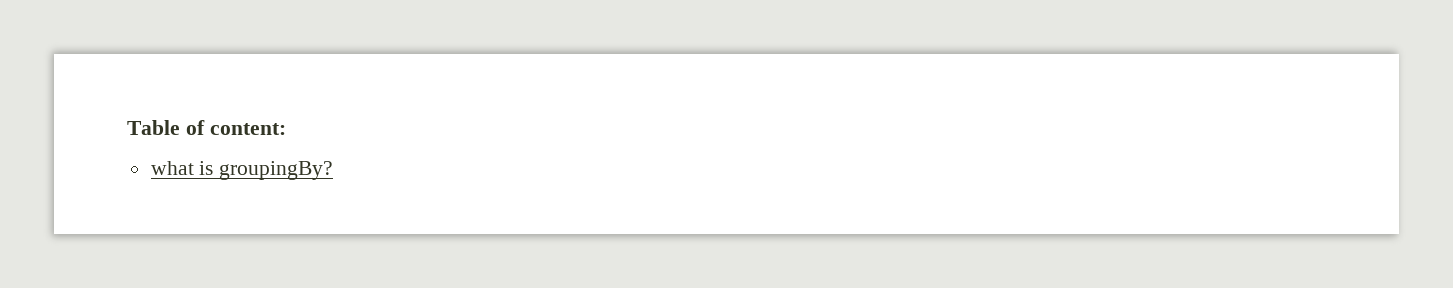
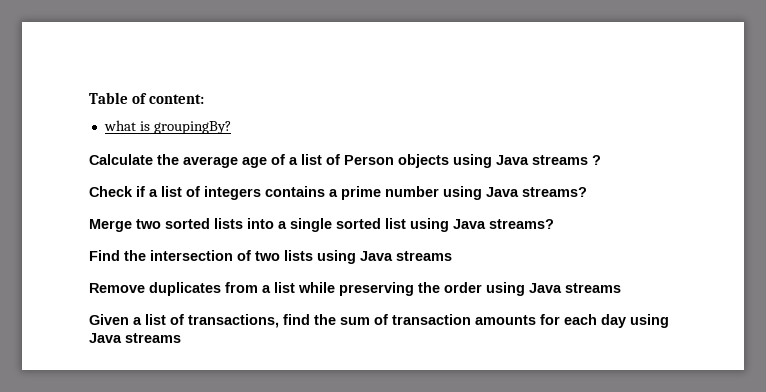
(334, 170) none -> [89,154,601,168] [89,186,587,200] [89,218,554,232] [89,250,452,264] [89,282,621,296] [89,314,669,328] [89,333,181,343] // Calculate the average age of a list of Person objects using Java streams ? // Check if a list of integers contains a prime number using Java streams? // Merge two sorted lists into a single sorted list using Java streams? // Find the intersection of two lists using Java streams // Remove duplicates from a list while preserving the order using Java streams // Given a list of transactions, find the sum of transaction amounts for each day using Java streams

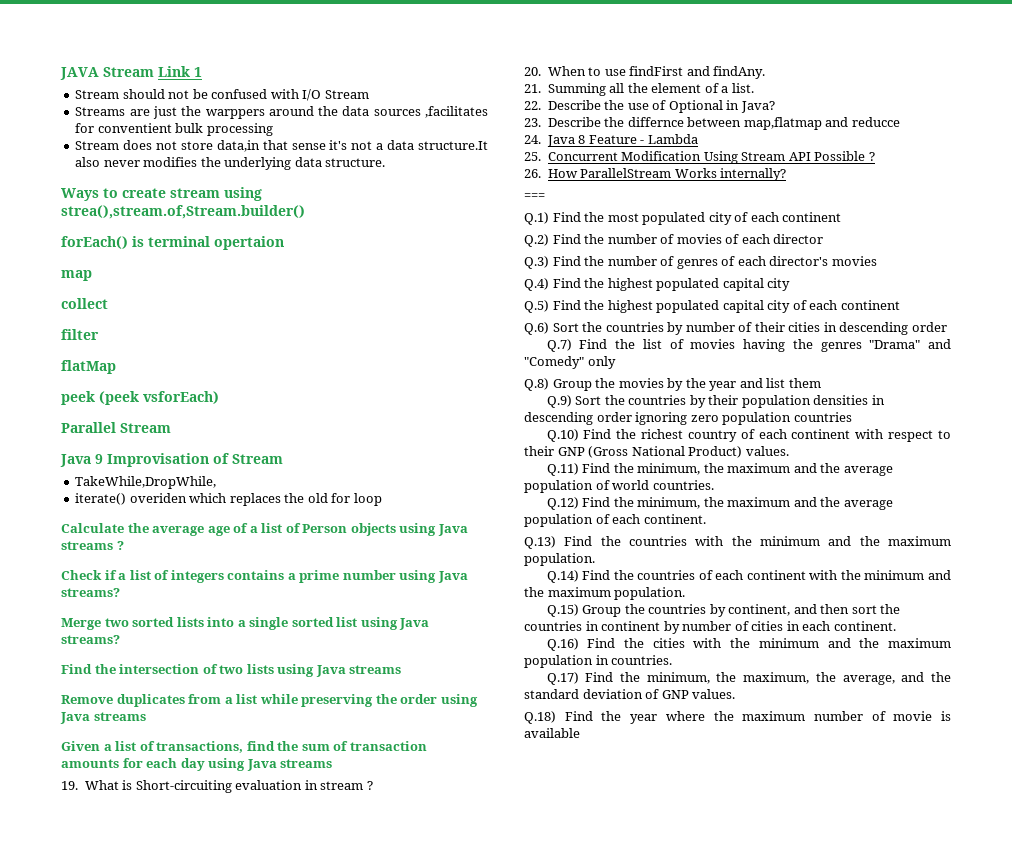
[89,92,204,104] [103,120,231,134] Table of content: // what is groupingBy? -> [60,66,202,80] [75,89,369,101] [75,106,488,119] [75,123,273,136] [75,140,488,152] [75,157,386,170] [61,187,262,201] [61,205,305,219] [61,236,284,250] [61,270,92,281] [61,298,108,309] [61,329,99,340] [61,360,116,374] [61,391,219,405] [61,422,171,433] [60,453,283,467] [75,476,217,489] [75,493,382,506] JAVA Stream Link 1 // Stream should not be confused with I/O Stream // Streams are just the warppers around the data sources ,facilitates for conventient bulk processing // Stream does not store data,in that sense it's not a data structure.It also never modifies the underlying data structure. // Ways to create stream using strea(),stream.of,Stream.builder() // forEach() is terminal opertaion // map // collect // filter // flatMap // peek (peek vsforEach) // Parallel Stream // Java 9 Improvisation of Stream // TakeWhile,DropWhile, // iterate() overiden which replaces the old for loop
(181, 338) none -> [61,780,373,793] [524,66,766,79] [524,83,754,96] [524,100,775,113] [524,117,900,130] [524,134,698,147] [524,151,875,164] [524,168,787,181] [524,193,545,200] [524,212,842,225] [524,234,824,247] [524,256,877,269] [524,278,791,291] [524,300,900,313] [524,322,947,335] [546,339,951,352] [524,356,616,369] [524,378,821,391] [546,395,885,408] [524,412,852,425] [546,429,951,442] [524,446,789,458] [546,463,893,476] [524,480,714,493] [546,497,893,510] [524,514,706,527] [524,536,951,549] [524,553,595,566] [546,570,951,583] [524,587,686,600] [546,604,901,617] [524,621,896,634] [546,638,951,651] [524,655,673,668] [546,672,951,685] [524,689,736,699] [524,711,951,724] [524,728,580,738] // 19. What is Short-circuiting evaluation in stream ? // 20. When to use findFirst and findAny. // 21. Summing all the element of a list. // 22. Describe the use of Optional in Java? // 23. Describe the differnce between map,flatmap and reducce // 24. Java 8 Feature - Lambda // 25. Concurrent Modification Using Stream API Possible ? // 26. How ParallelStream Works internally? // === // Q.1) Find the most populated city of each continent // Q.2) Find the number of movies of each director // Q.3) Find the number of genres of each director's movies // Q.4) Find the highest populated capital city // Q.5) Find the highest populated capital city of each continent // Q.6) Sort the countries by number of their cities in descending order // Q.7) Find the list of movies having the genres "Drama" and "Comedy" only // Q.8) Group the movies by the year and list them // Q.9) Sort the countries by their population densities in descending order ignoring zero population countries // Q.10) Find the richest country of each continent with respect to their GNP (Gross National Product) values. // Q.11) Find the minimum, the maximum and the average population of world countries. // Q.12) Find the minimum, the maximum and the average population of each continent. // Q.13) Find the countries with the minimum and the maximum population. // Q.14) Find the countries of each continent with the minimum and the maximum population. // Q.15) Group the countries by continent, and then sort the countries in continent by number of cities in each continent. // Q.16) Find the cities with the minimum and the maximum population in countries. // Q.17) Find the minimum, the maximum, the average, and the standard deviation of GNP values. // Q.18) Find the year where the maximum number of movie is available

